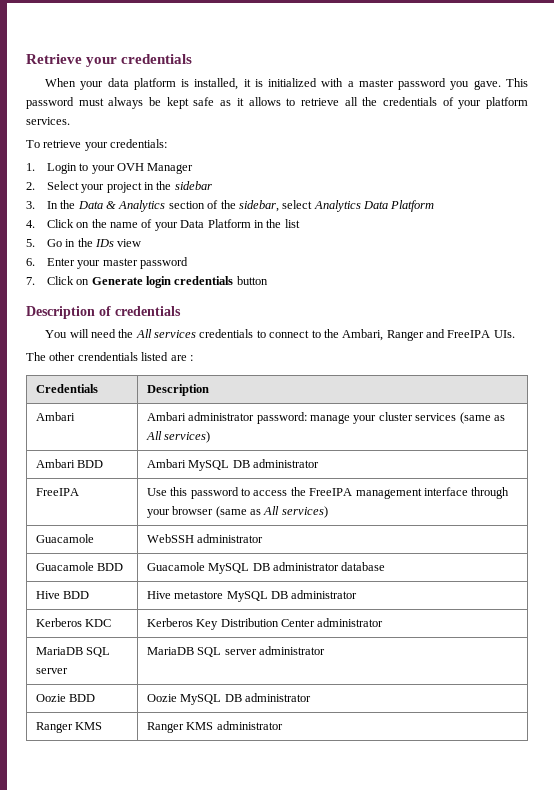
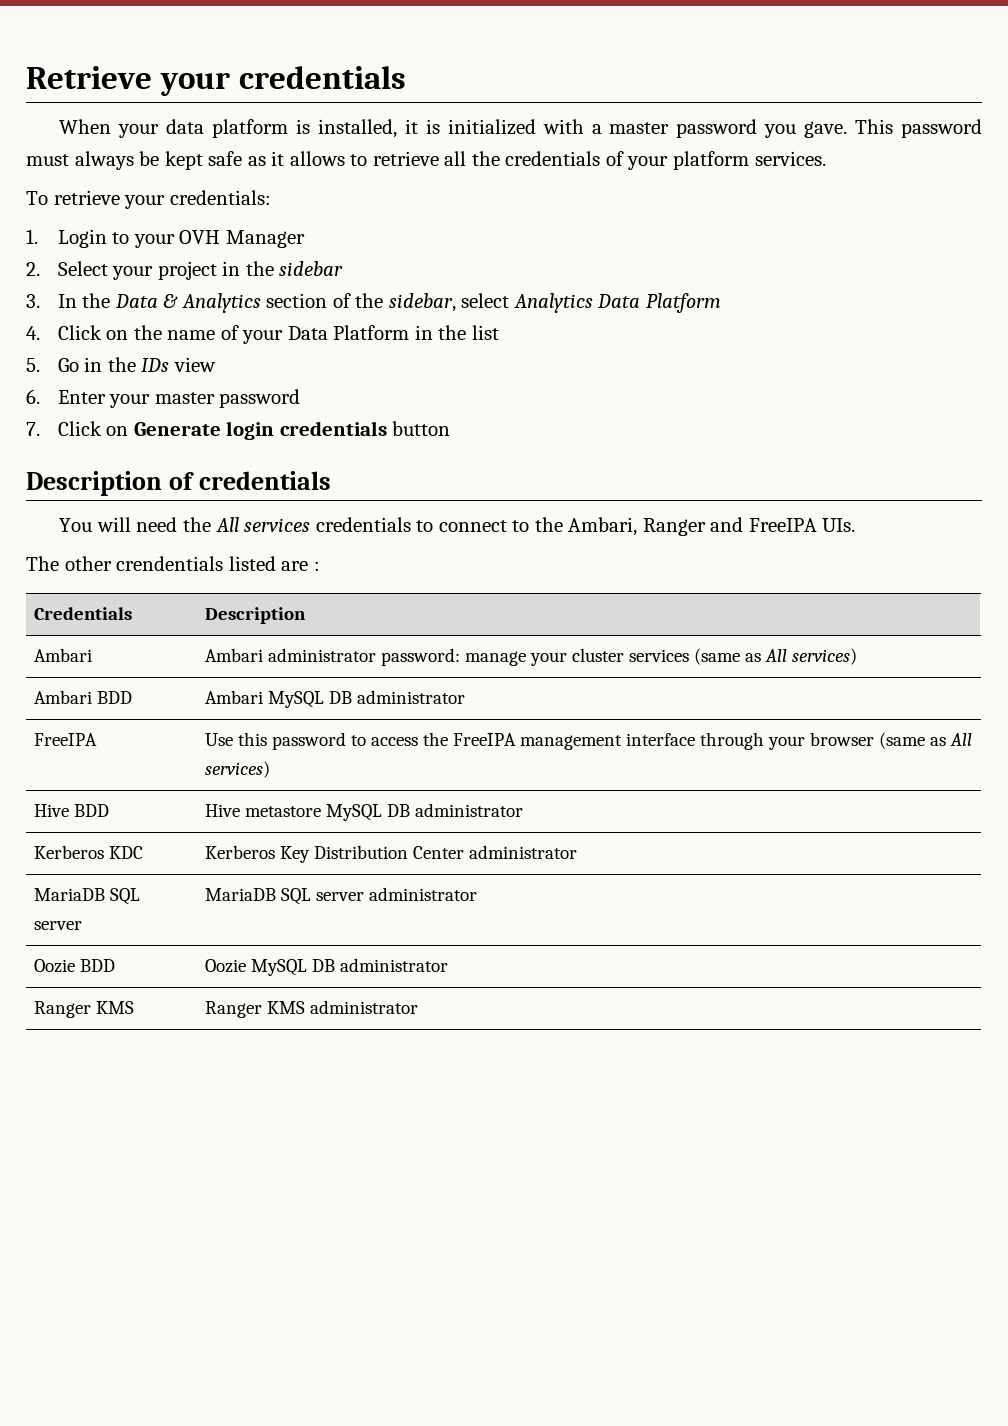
[35,534,94,543] [146,534,264,543] [35,562,124,571] [146,562,386,574] // Guacamole | WebSSH administrator // Guacamole BDD | Guacamole MySQL DB administrator database -> (271, 769) none

